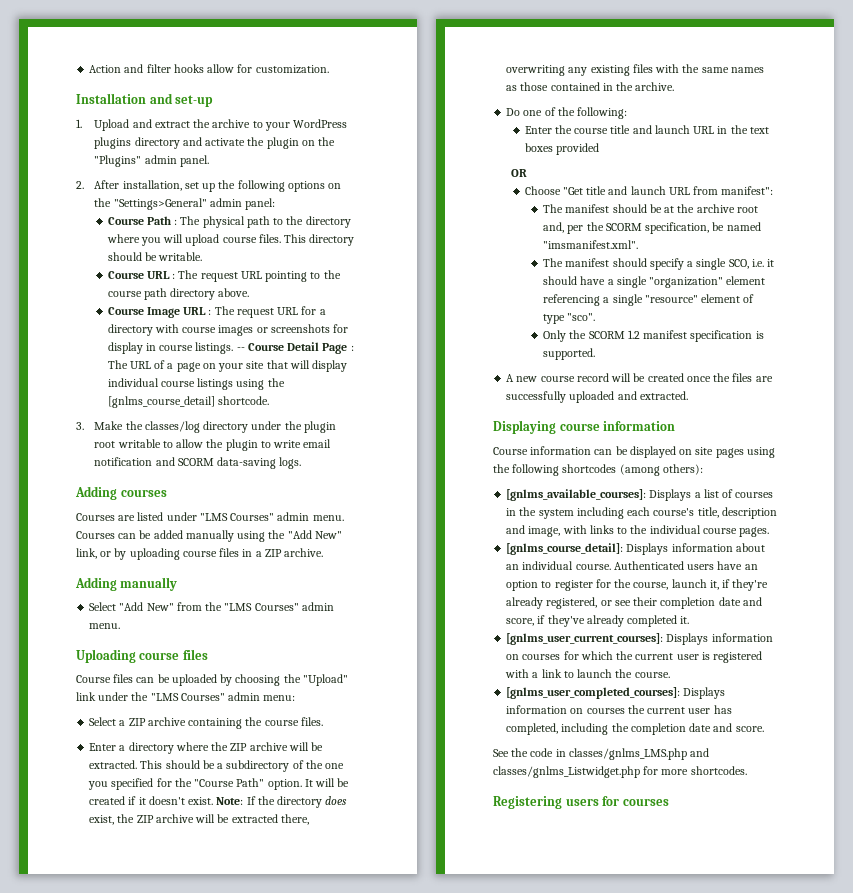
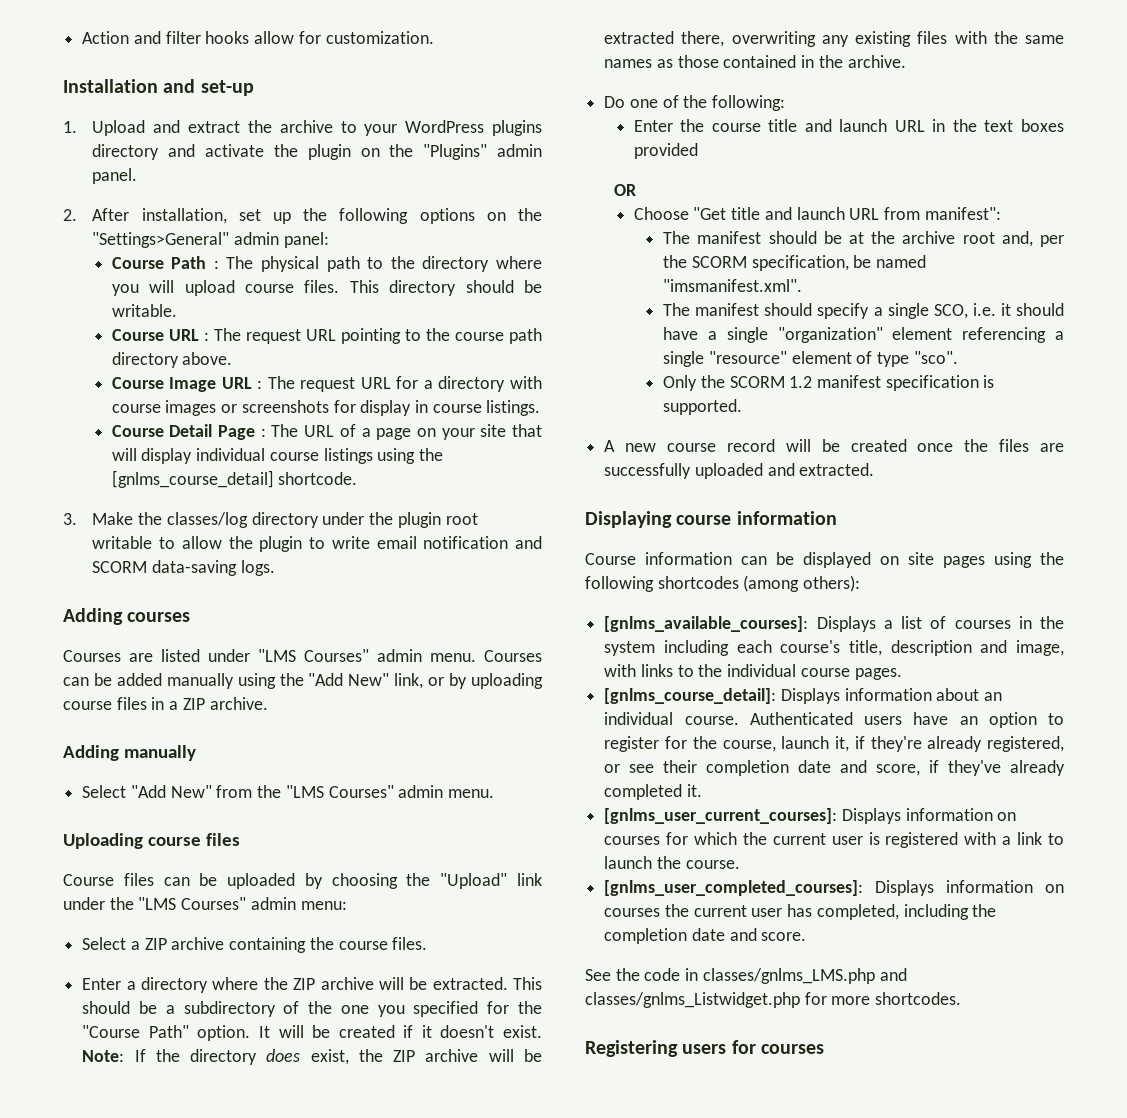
[236,347,245,351] -- -> (541, 408) //

